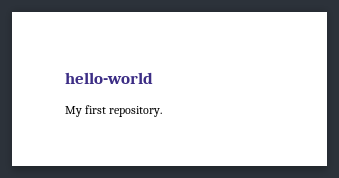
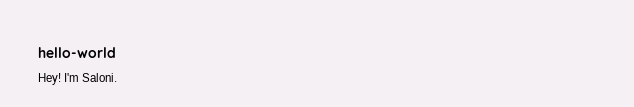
[65,105,163,117] My first repository. -> [38,73,118,85] Hey! I'm Saloni.

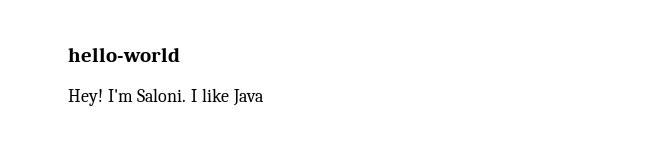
(118, 77) none -> [191,88,264,106] I like Java

